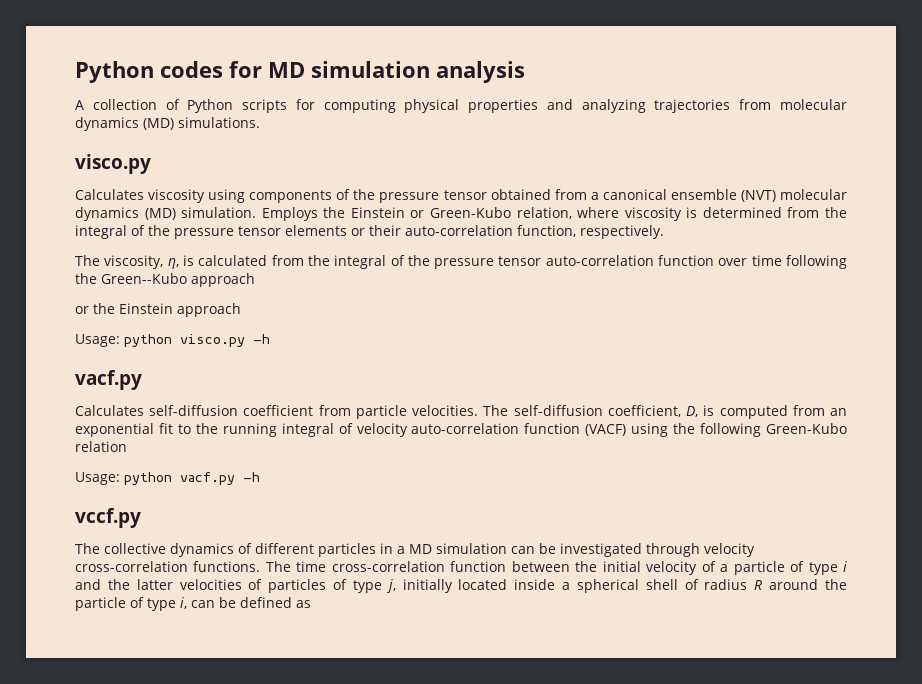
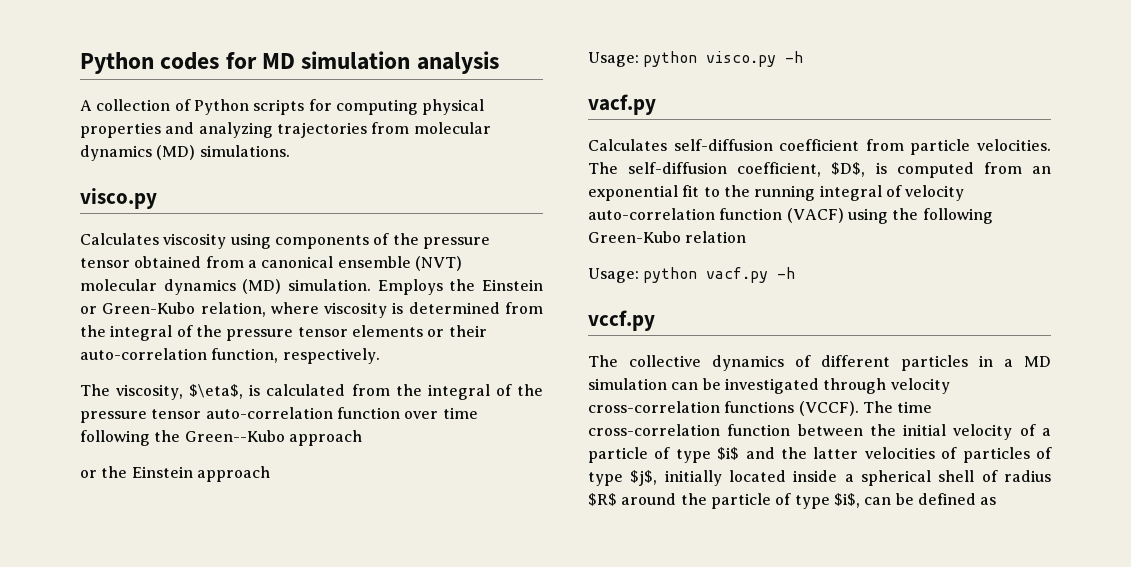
[167,258,179,269] η, -> [189,384,244,399] $\eta$,
[686,406,699,417] D, -> [831,162,866,177] $D$,
[193,561,261,572] functions. -> [724,401,859,416] functions (VCCF).
[843,561,848,572] i -> [717,447,740,460] $i$
[386,579,396,593] j, -> [630,470,658,486] $j$,
[754,580,763,590] R -> [588,493,617,506] $R$
[180,597,187,609] i, -> [833,493,860,508] $i$,

